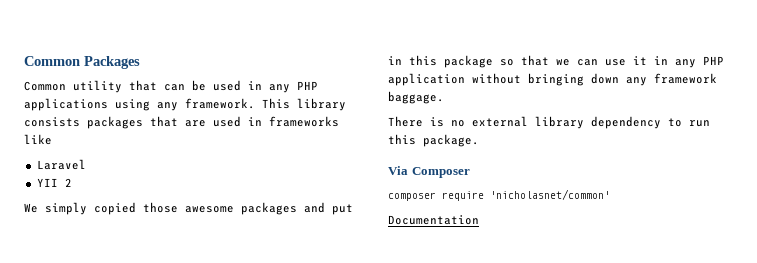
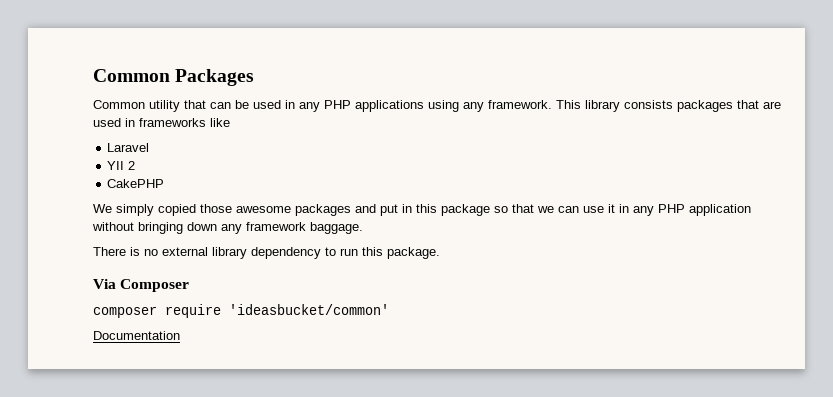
(72, 182) none -> [107,179,165,188] // CakePHP
[490,189,610,200] 'nicholasnet/common' -> [229,304,389,315] 'ideasbucket/common'

